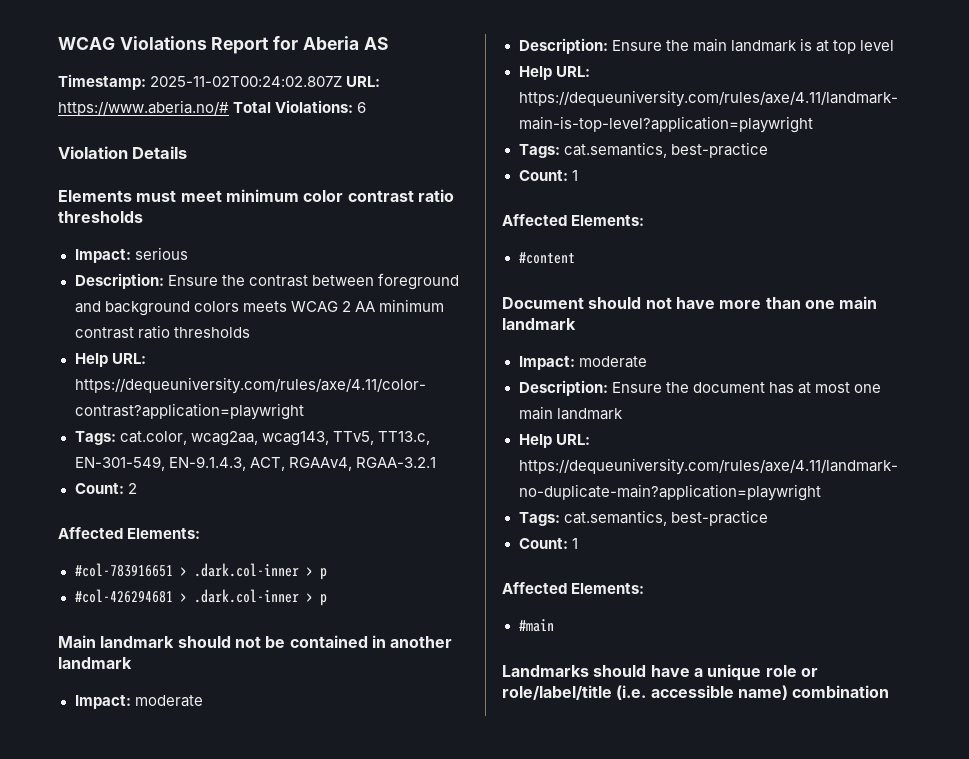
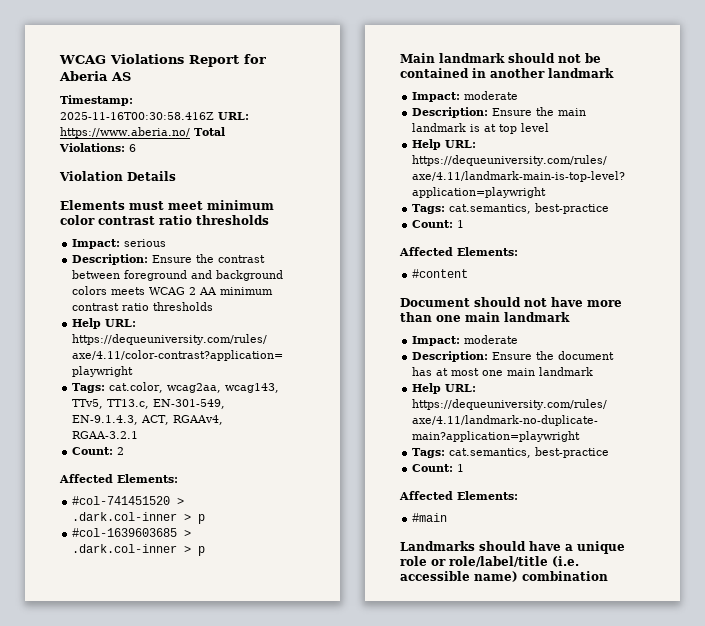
[150,76,381,87] [58,100,229,116] 2025-11-02T00:24:02.807Z URL: https://www.aberia.no/# -> [60,112,249,120] [60,127,190,138] 2025-11-16T00:30:58.416Z URL: https://www.aberia.no/
[74,563,327,580] [74,589,173,603] #col-783916651 > .dark.col-inner > p // #col-426294681 -> [72,496,185,505] [72,512,206,524] [72,528,178,537] #col-741451520 > .dark.col-inner > p // #col-1639603685

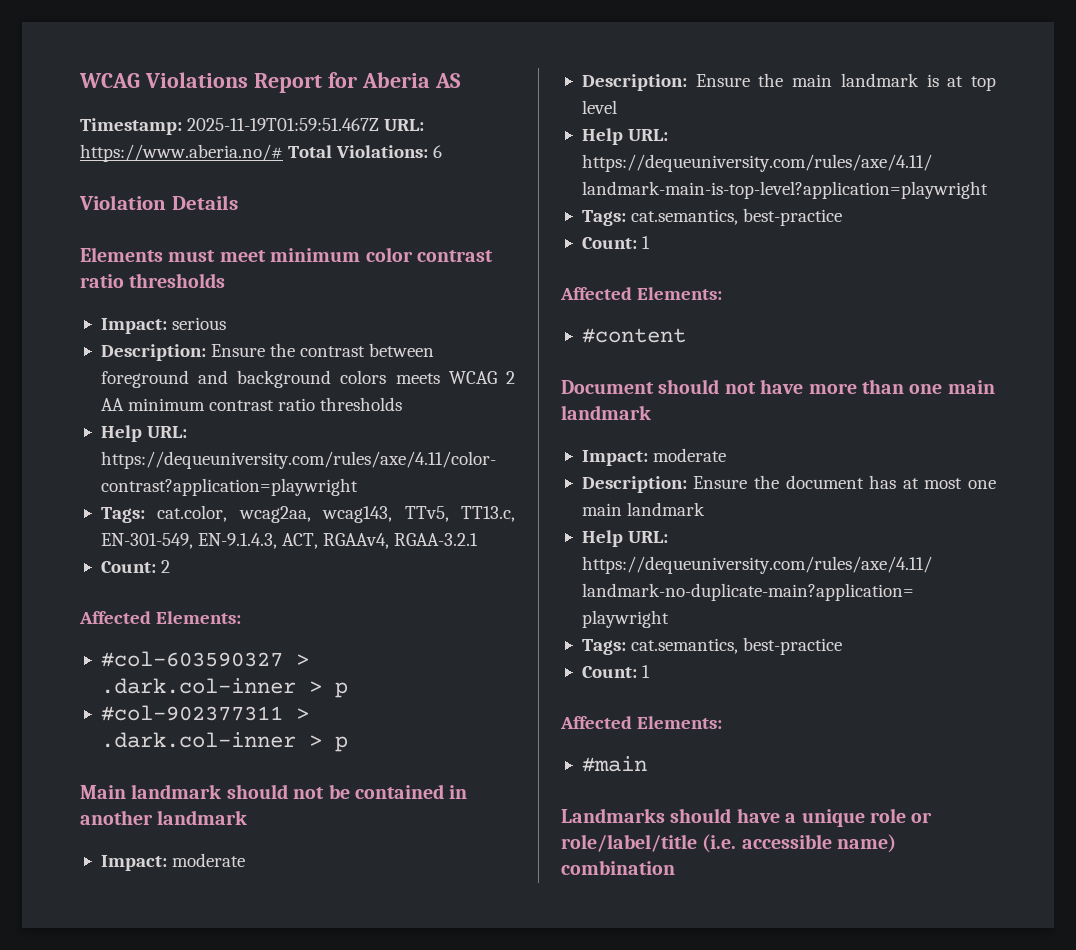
[60,112,249,120] [60,127,190,138] 2025-11-16T00:30:58.416Z URL: https://www.aberia.no/ -> [187,118,425,131] [80,144,283,162] 2025-11-19T01:59:51.467Z URL: https://www.aberia.no/#
[72,496,185,505] [72,512,206,524] [72,528,178,537] #col-741451520 > .dark.col-inner > p // #col-1639603685 -> [100,651,309,667] [100,678,348,698] [100,705,283,721] #col-603590327 > .dark.col-inner > p // #col-902377311

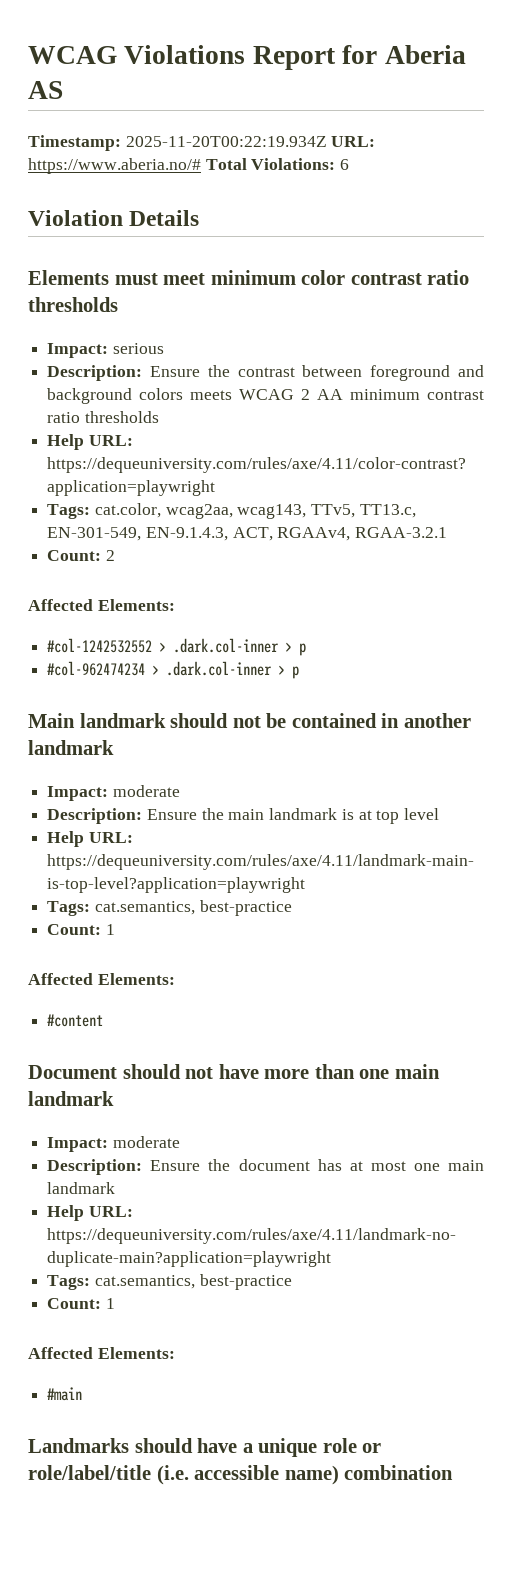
[187,118,380,131] 2025-11-19T01:59:51.467Z -> [125,136,327,147] 2025-11-20T00:22:19.934Z
[100,651,309,667] [100,678,348,698] [100,705,283,721] #col-603590327 > .dark.col-inner > p // #col-902377311 -> [47,638,307,656] [47,661,146,676] #col-1242532552 > .dark.col-inner > p // #col-962474234

